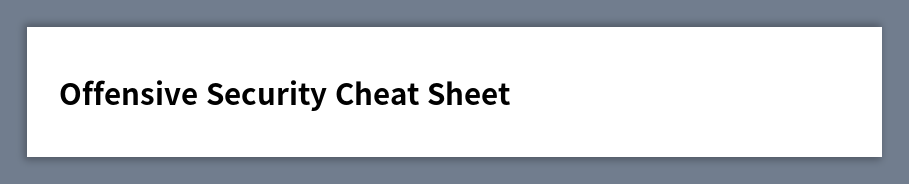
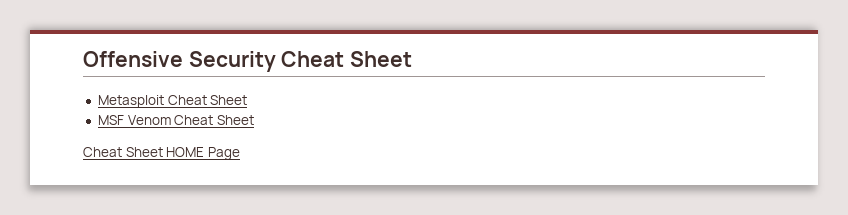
(510, 93) none -> [97,95,248,108] [97,115,254,125] [83,147,240,160] // Metasploit Cheat Sheet // MSF Venom Cheat Sheet // Cheat Sheet HOME Page

